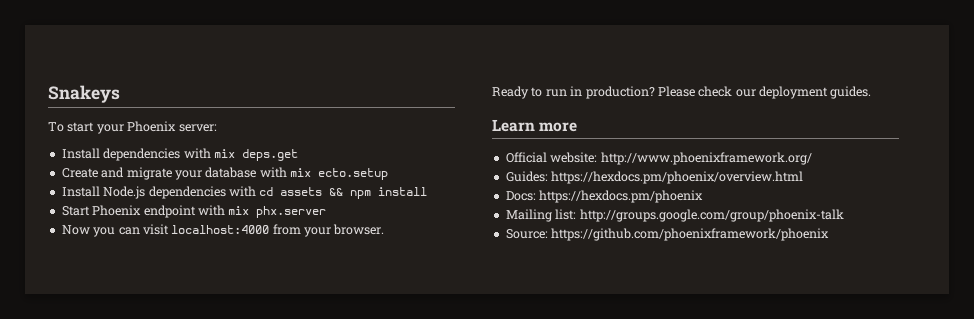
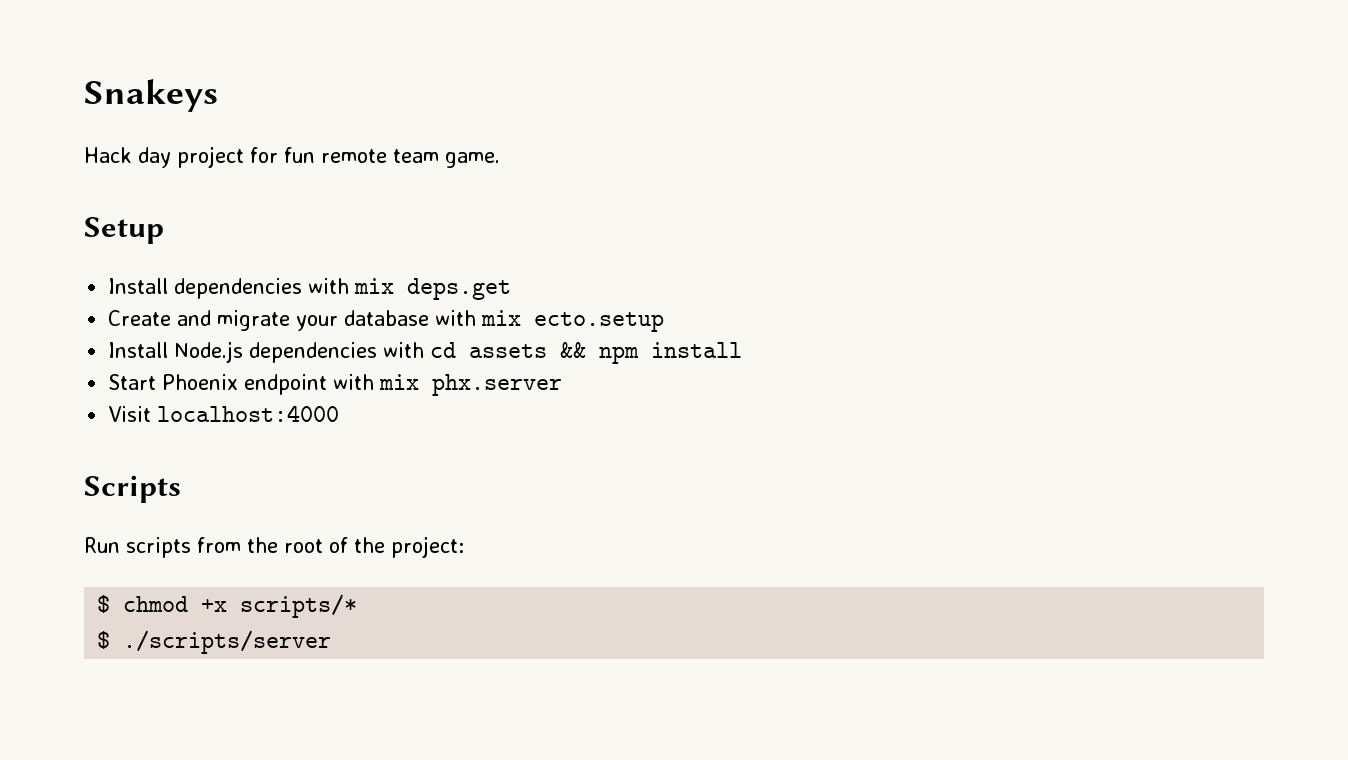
[48,121,217,134] To start your Phoenix server: -> [84,146,500,168] [84,217,164,244] Hack day project for fun remote team game. // Setup
[61,224,385,237] [492,86,872,99] [492,119,578,132] [505,152,812,165] [505,171,804,184] [505,190,704,203] [505,209,844,222] [505,228,830,241] Now you can visit localhost:4000 from your browser. // Ready to run in production? Please check our deployment guides. // Learn more // Official website: http://www.phoenixframework.org/ // Guides: https://hexdocs.pm/phoenix/overview.html // Docs: https://hexdocs.pm/phoenix // Mailing list: http://groups.google.com/group/phoenix-talk // Source: https://github.com/phoenixframework/phoenix -> [108,405,340,422] [84,475,181,503] [84,536,464,558] [97,594,358,618] [97,630,332,654] Visit localhost:4000 // Scripts // Run scripts from the root of the project: // $ chmod +x scripts/* // $ ./scripts/server

